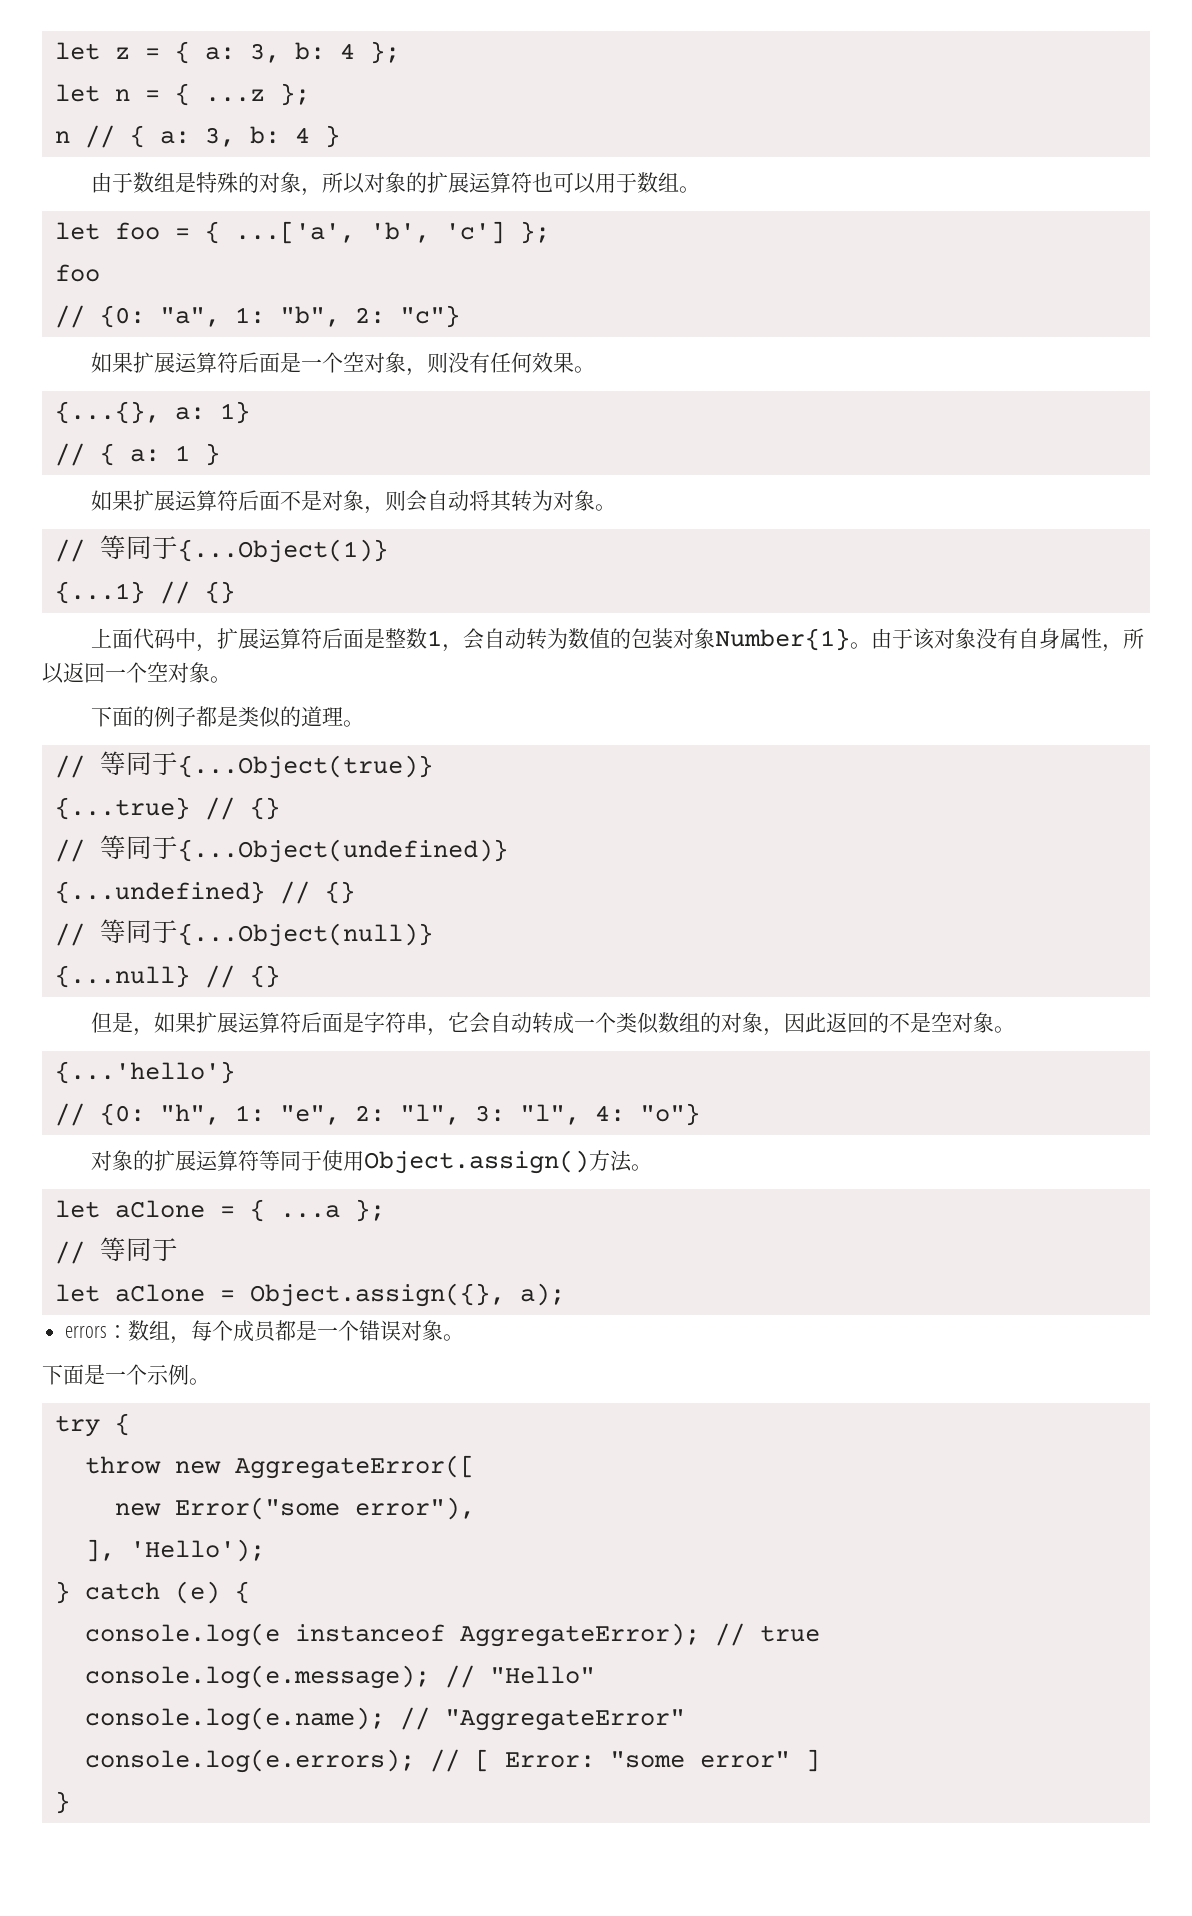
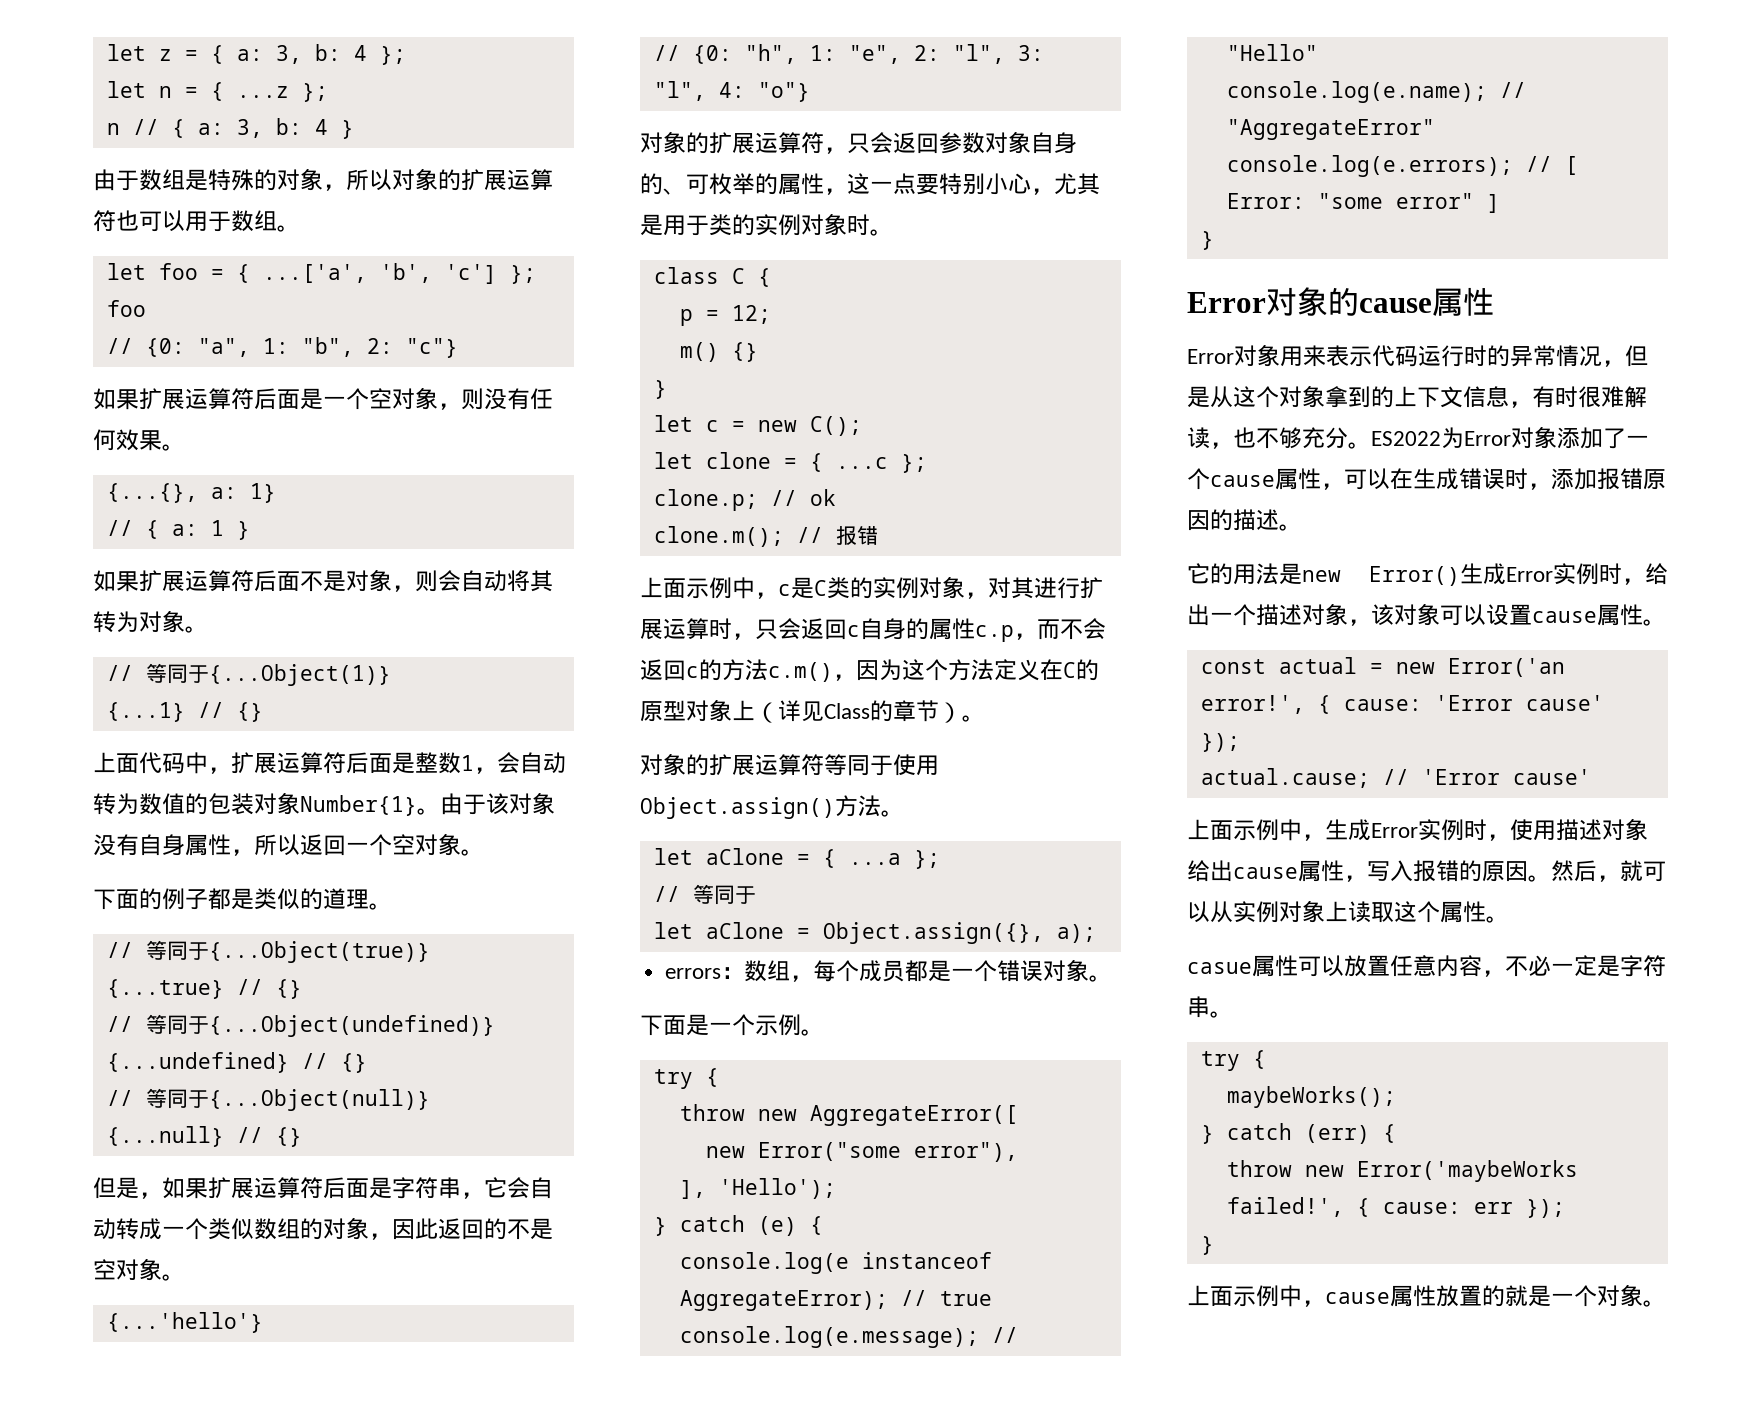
(700, 1114) none -> [640,131,1077,154] [640,173,1100,195] [640,213,893,236] [653,267,771,287] [679,305,771,326] [679,342,758,362] [653,380,667,399] [653,415,862,436] [653,452,927,473] [653,489,836,511] [653,526,878,547] [640,576,1103,599] [640,618,1106,642] [640,659,1099,682] [640,699,985,723] // 对象的扩展运算符，只会返回参数对象自身的、可枚举的属性，这一点要特别小心，尤其是用于类的实例对象时。 // class C { // p = 12; // m() {} // } // let c = new C(); // let clone = { ...c }; // clone.p; // ok // clone.m(); // 报错 // 上面示例中，c是C类的实例对象，对其进行扩展运算时，只会返回c自身的属性c.p，而不会返回c的方法c.m()，因为这个方法定义在C的原型对象上（详见Class的章节）。
(70, 1802) none -> [1187,287,1494,316] [1187,344,1648,367] [1187,385,1647,408] [1187,426,1649,449] [1187,468,1666,490] [1187,509,1302,531] [1187,563,1668,586] [1187,603,1666,626] [1200,657,1565,677] [1200,695,1604,714] [1200,733,1240,752] [1200,768,1591,788] [1187,818,1648,841] [1187,860,1666,882] [1187,900,1509,923] [1187,955,1666,977] [1187,996,1233,1018] [1200,1050,1266,1071] [1226,1086,1396,1108] [1200,1123,1396,1144] [1226,1160,1578,1182] [1226,1197,1565,1218] [1200,1236,1214,1255] [1187,1284,1666,1307] // Error对象的cause属性 // Error对象用来表示代码运行时的异常情况，但是从这个对象拿到的上下文信息，有时很难解读，也不够充分。ES2022为Error对象添加了一个cause属性，可以在生成错误时，添加报错原因的描述。 // 它的用法是new Error()生成Error实例时，给出一个描述对象，该对象可以设置cause属性。 // const actual = new Error('an error!', { cause: 'Error cause' }); // actual.cause; // 'Error cause' // 上面示例中，生成Error实例时，使用描述对象给出cause属性，写入报错的原因。然后，就可以从实例对象上读取这个属性。 // casue属性可以放置任意内容，不必一定是字符串。 // try { // maybeWorks(); // } catch (err) { // throw new Error('maybeWorks failed!', { cause: err }); // } // 上面示例中，cause属性放置的就是一个对象。

